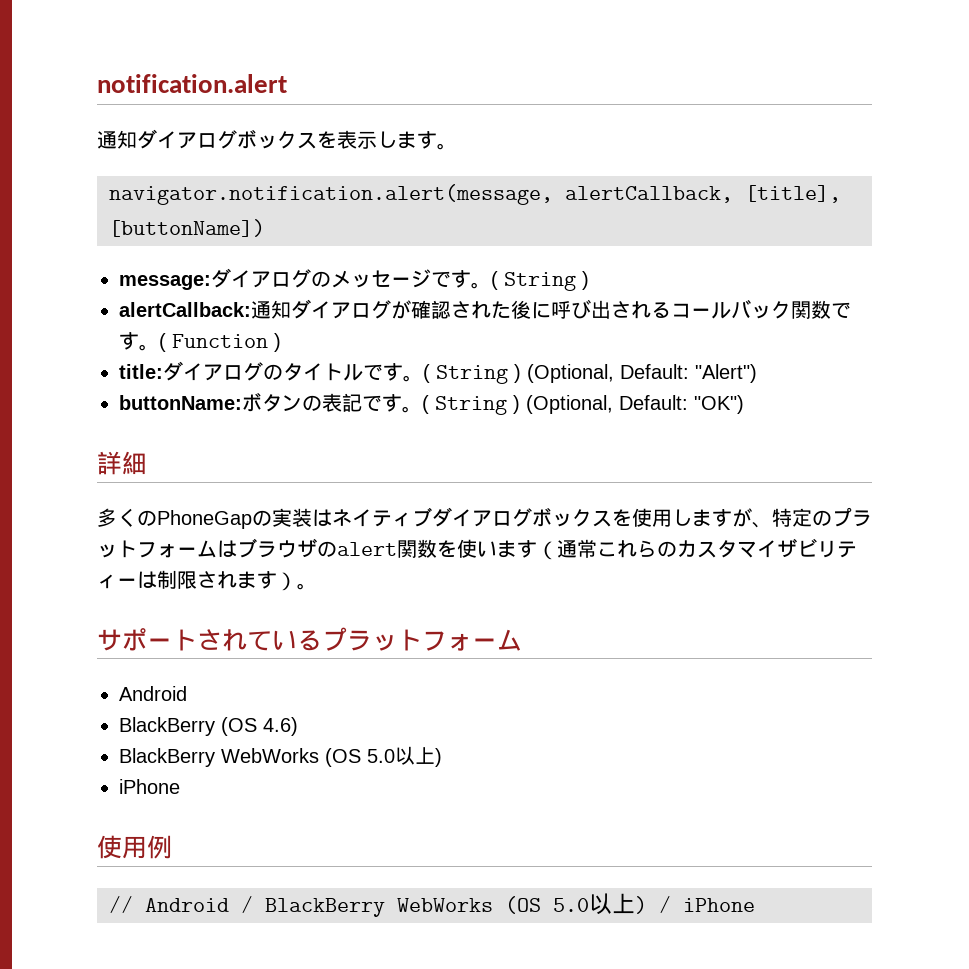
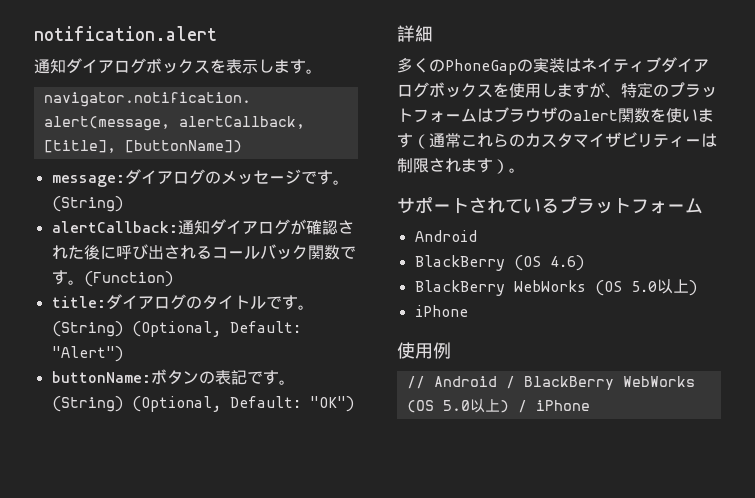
[491,271,589,291] ( String ) -> [51,196,123,212] (String)
[159,333,281,352] ( Function ) -> [83,271,173,287] (Function)
[423,364,521,384] ( String ) -> [51,321,123,337] (String)
[422,395,520,415] ( String ) -> [51,396,123,412] (String)

